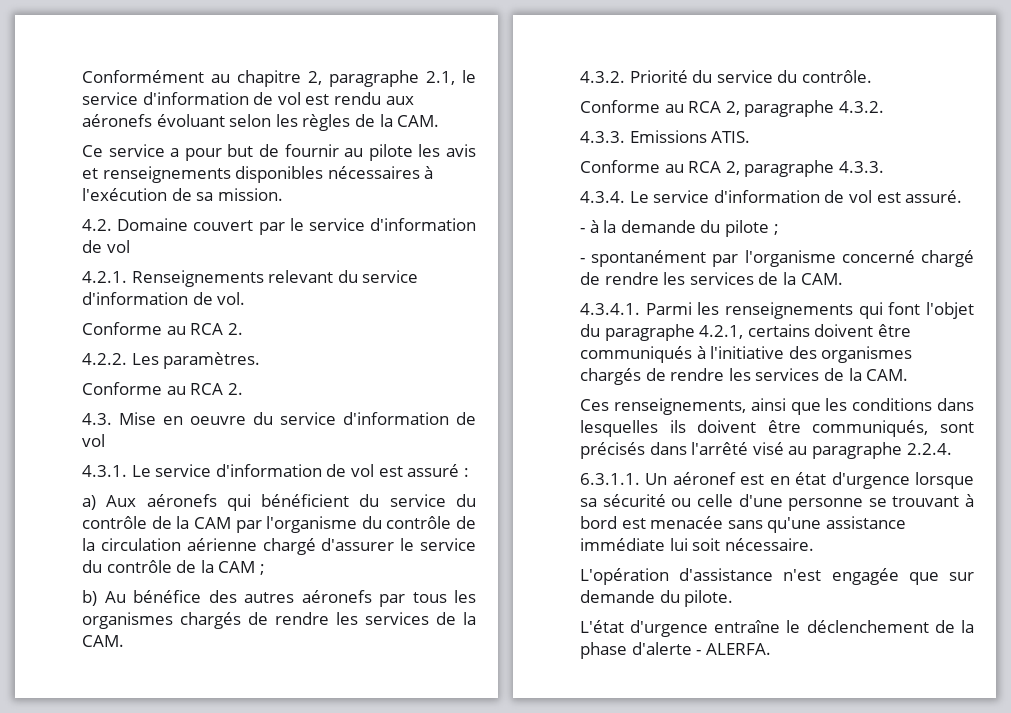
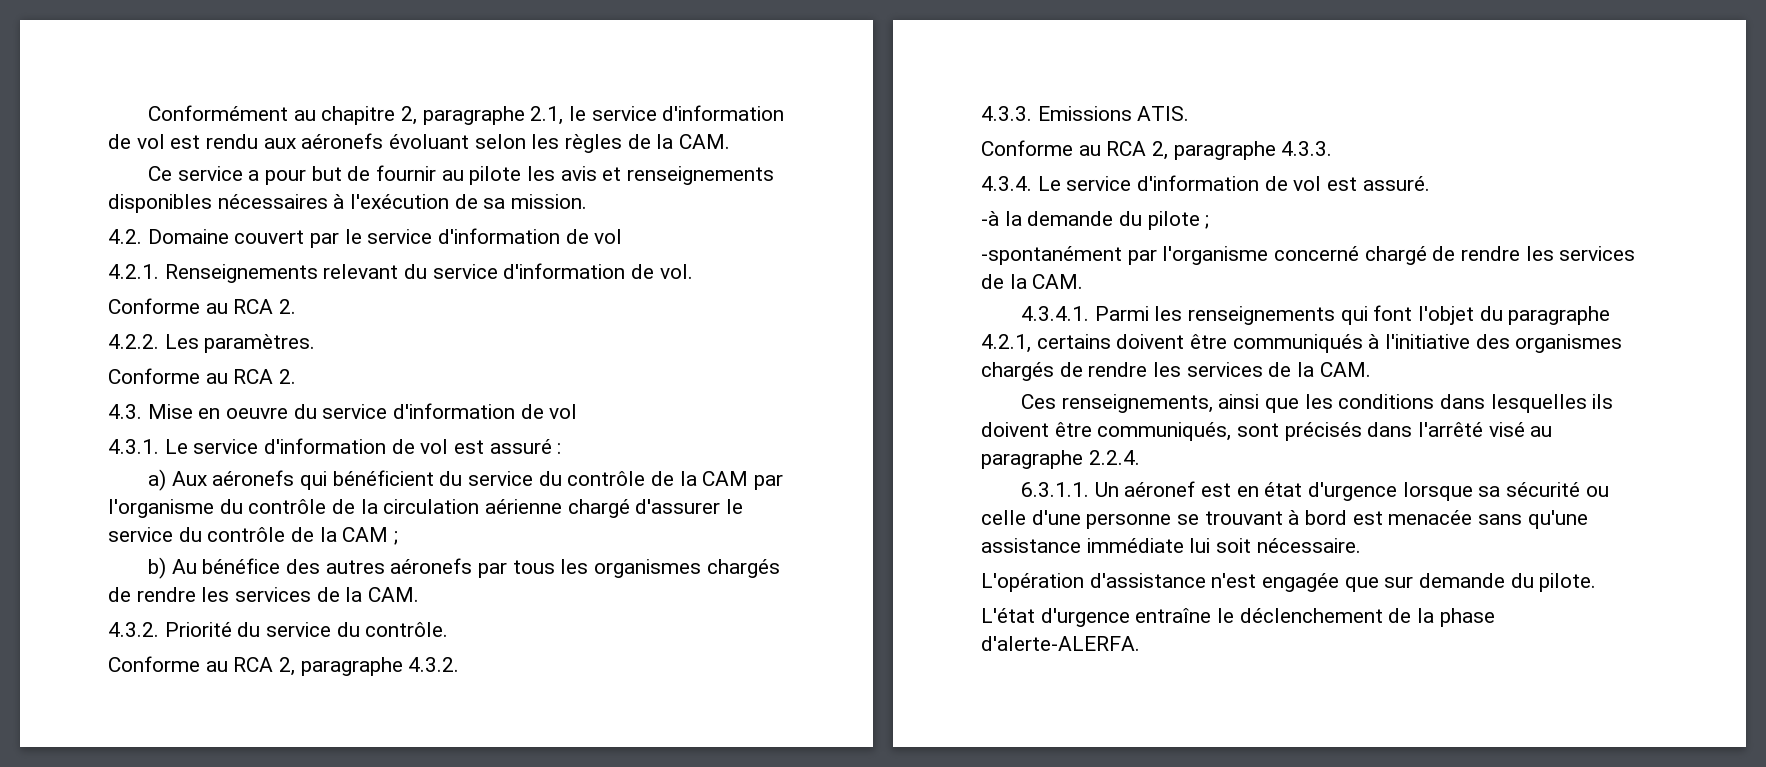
[580,220,599,233] - à -> [981,211,999,226] -à
[580,250,707,267] - spontanément -> [981,246,1122,265] -spontanément
[631,642,771,655] d'alerte - ALERFA. -> [981,636,1140,651] d'alerte-ALERFA.

